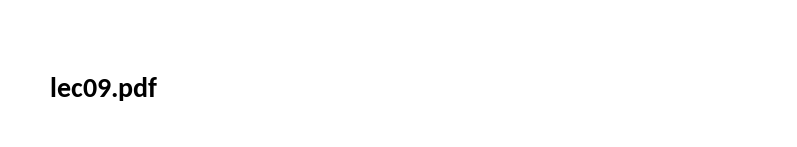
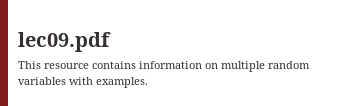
(157, 89) none -> [18,61,310,72] [18,77,148,88] // This resource contains information on multiple random variables with examples.

